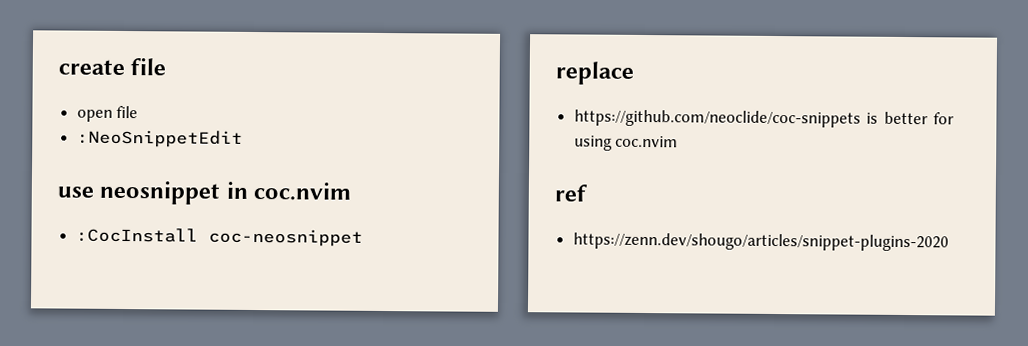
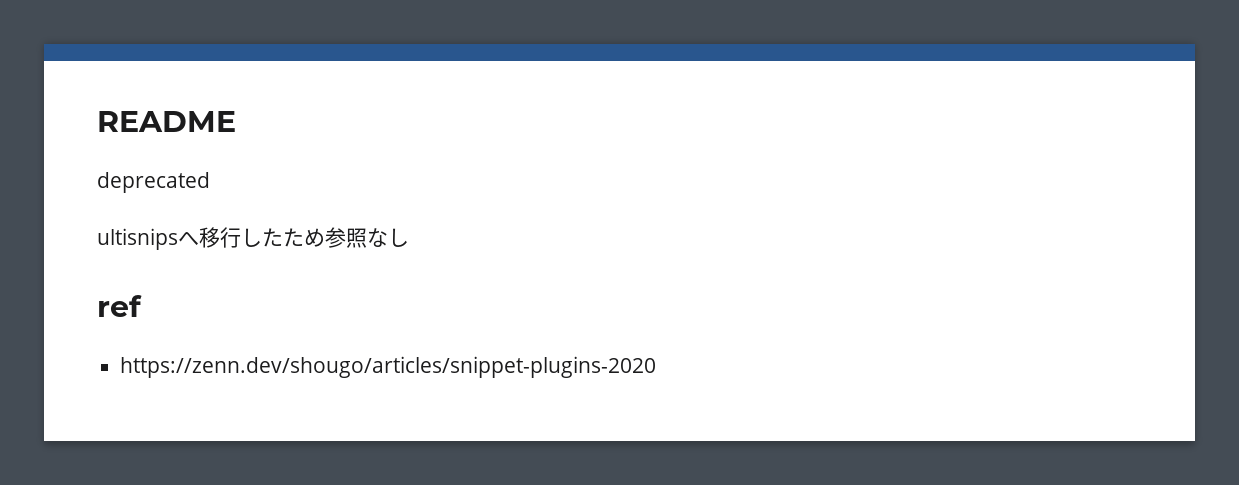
[58,58,167,76] [76,105,139,122] [76,129,243,148] [57,180,352,205] [75,227,363,247] [555,61,634,85] [573,109,954,128] [573,135,679,151] create file // open file // :NeoSnippetEdit // use neosnippet in coc.nvim // :CocInstall coc-neosnippet // replace // https://github.com/neoclide/coc-snippets is better for using coc.nvim -> [97,111,236,132] [97,172,210,193] [97,227,409,250] README // deprecated // ultisnipsへ移行したため参照なし

